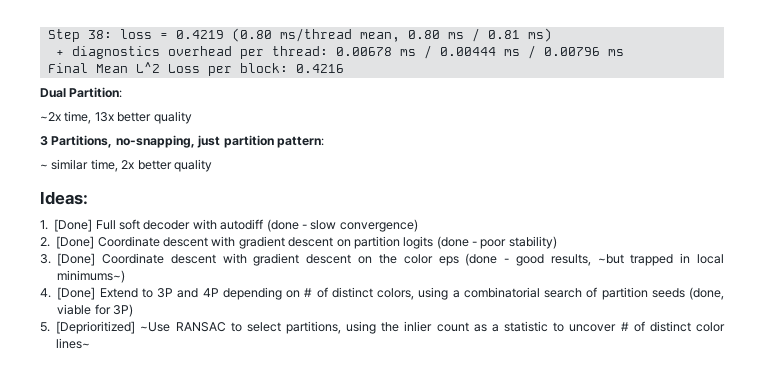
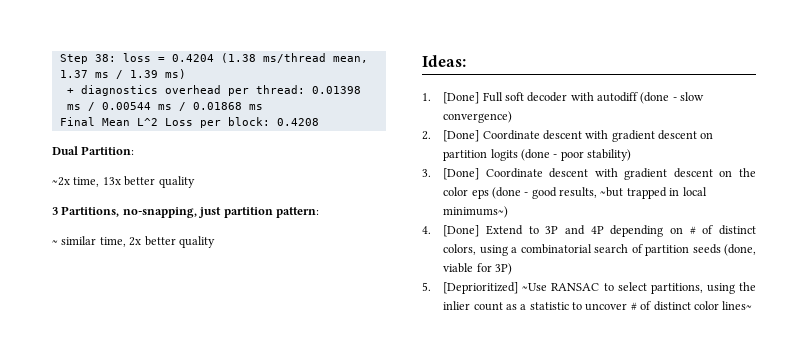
[175,28,272,42] 0.4219 (0.80 -> [171,53,256,63] 0.4204 (1.38
[407,28,520,42] 0.80 ms / 0.81 -> [59,70,158,79] 1.37 ms / 1.39
[335,45,600,59] 0.00678 ms / 0.00444 ms / 0.00796 -> [311,86,361,94] [66,102,242,111] 0.01398 ms / 0.00544 ms / 0.01868
[295,64,344,73] 0.4216 -> [276,118,319,126] 0.4208

